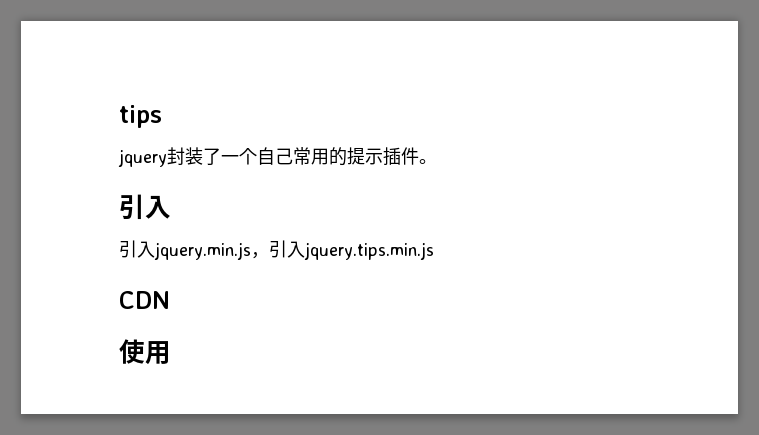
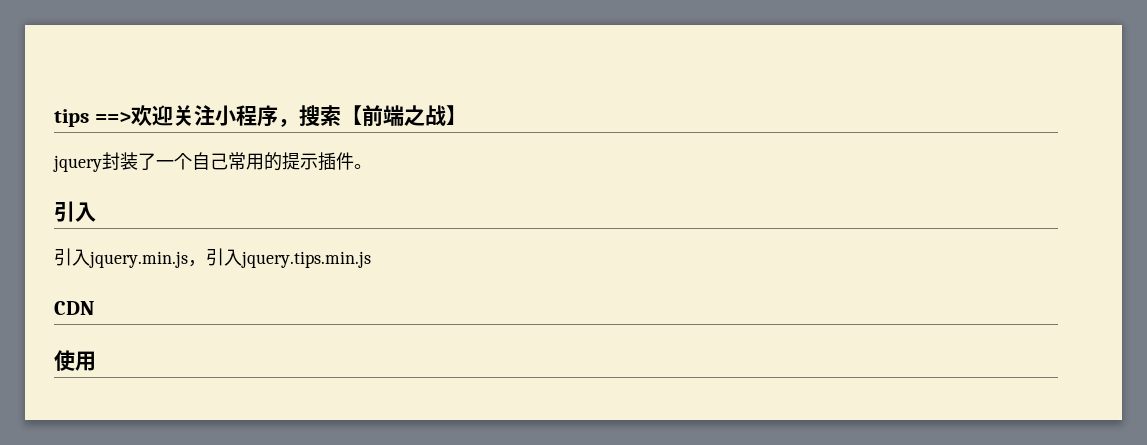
(162, 116) none -> [94,105,467,127] ==>欢迎关注小程序，搜索【前端之战】

